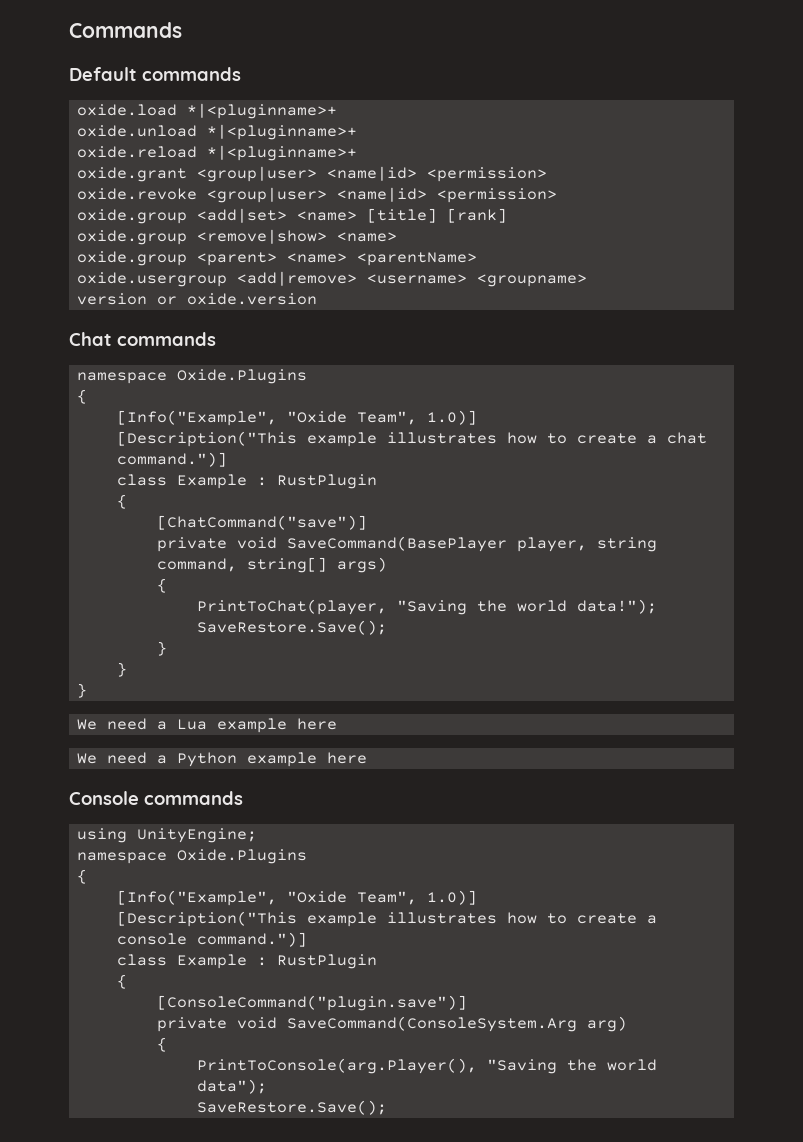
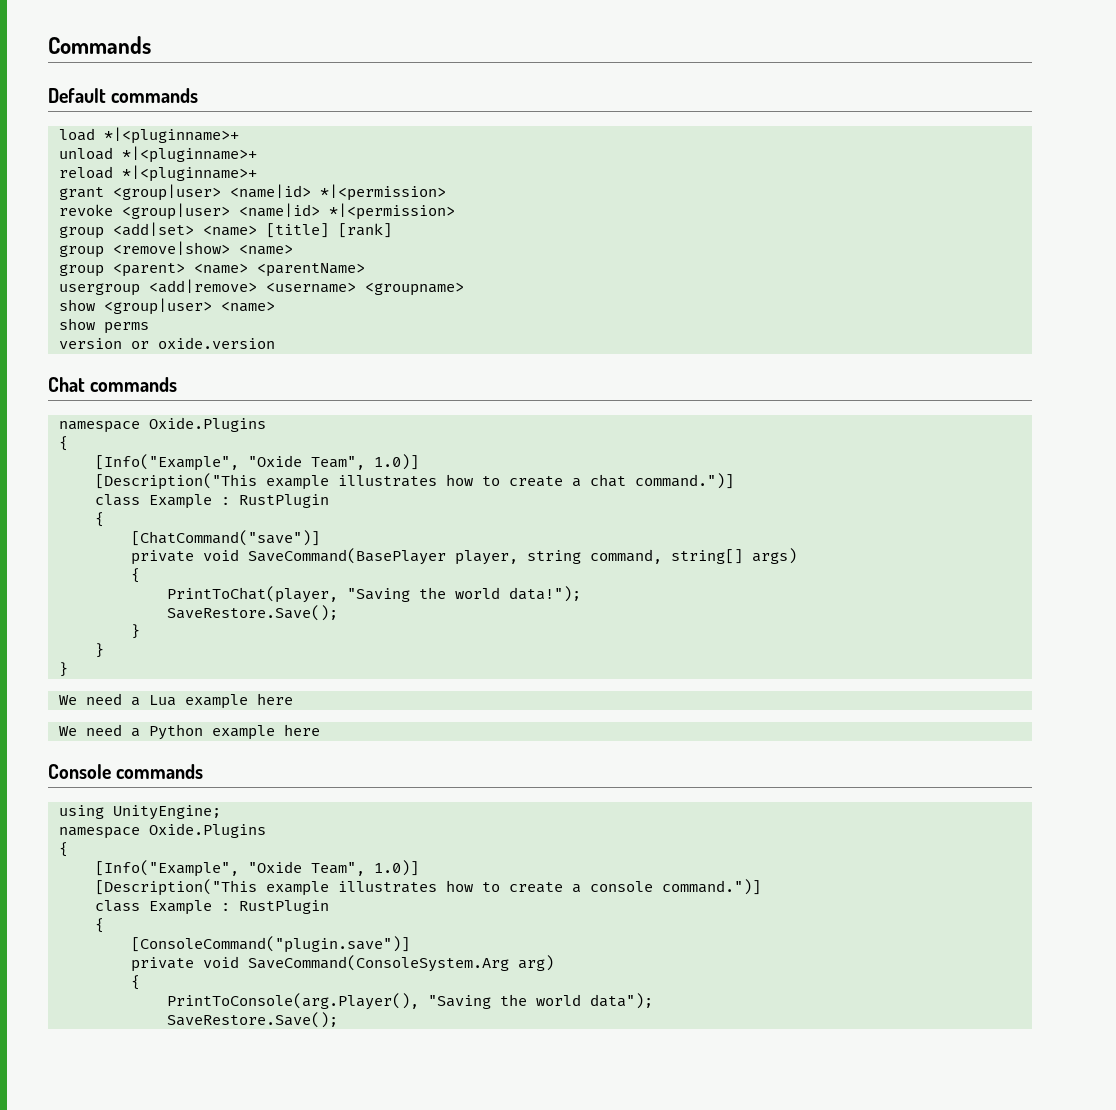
[77,103,338,119] [77,124,358,140] [77,145,358,161] [77,166,548,182] [77,187,558,203] [77,209,188,224] oxide.load *|<pluginname>+ // oxide.unload *|<pluginname>+ // oxide.reload *|<pluginname>+ // oxide.grant <group|user> <name|id> <permission> // oxide.revoke <group|user> <name|id> <permission> // oxide.group -> [59,127,240,144] [59,146,258,163] [59,165,258,182] [59,184,447,201] [59,203,456,220] [59,226,105,239] load *|<pluginname>+ // unload *|<pluginname>+ // reload *|<pluginname>+ // grant <group|user> <name|id> *|<permission> // revoke <group|user> <name|id> *|<permission> // group
[77,230,188,245] oxide.group -> [59,245,105,258] group
[77,251,188,266] oxide.group -> [59,264,105,277] group
[77,272,228,287] oxide.usergroup -> [59,283,141,296] usergroup
(588, 280) none -> [59,298,276,315] [59,318,150,334] // show <group|user> <name> // show perms

